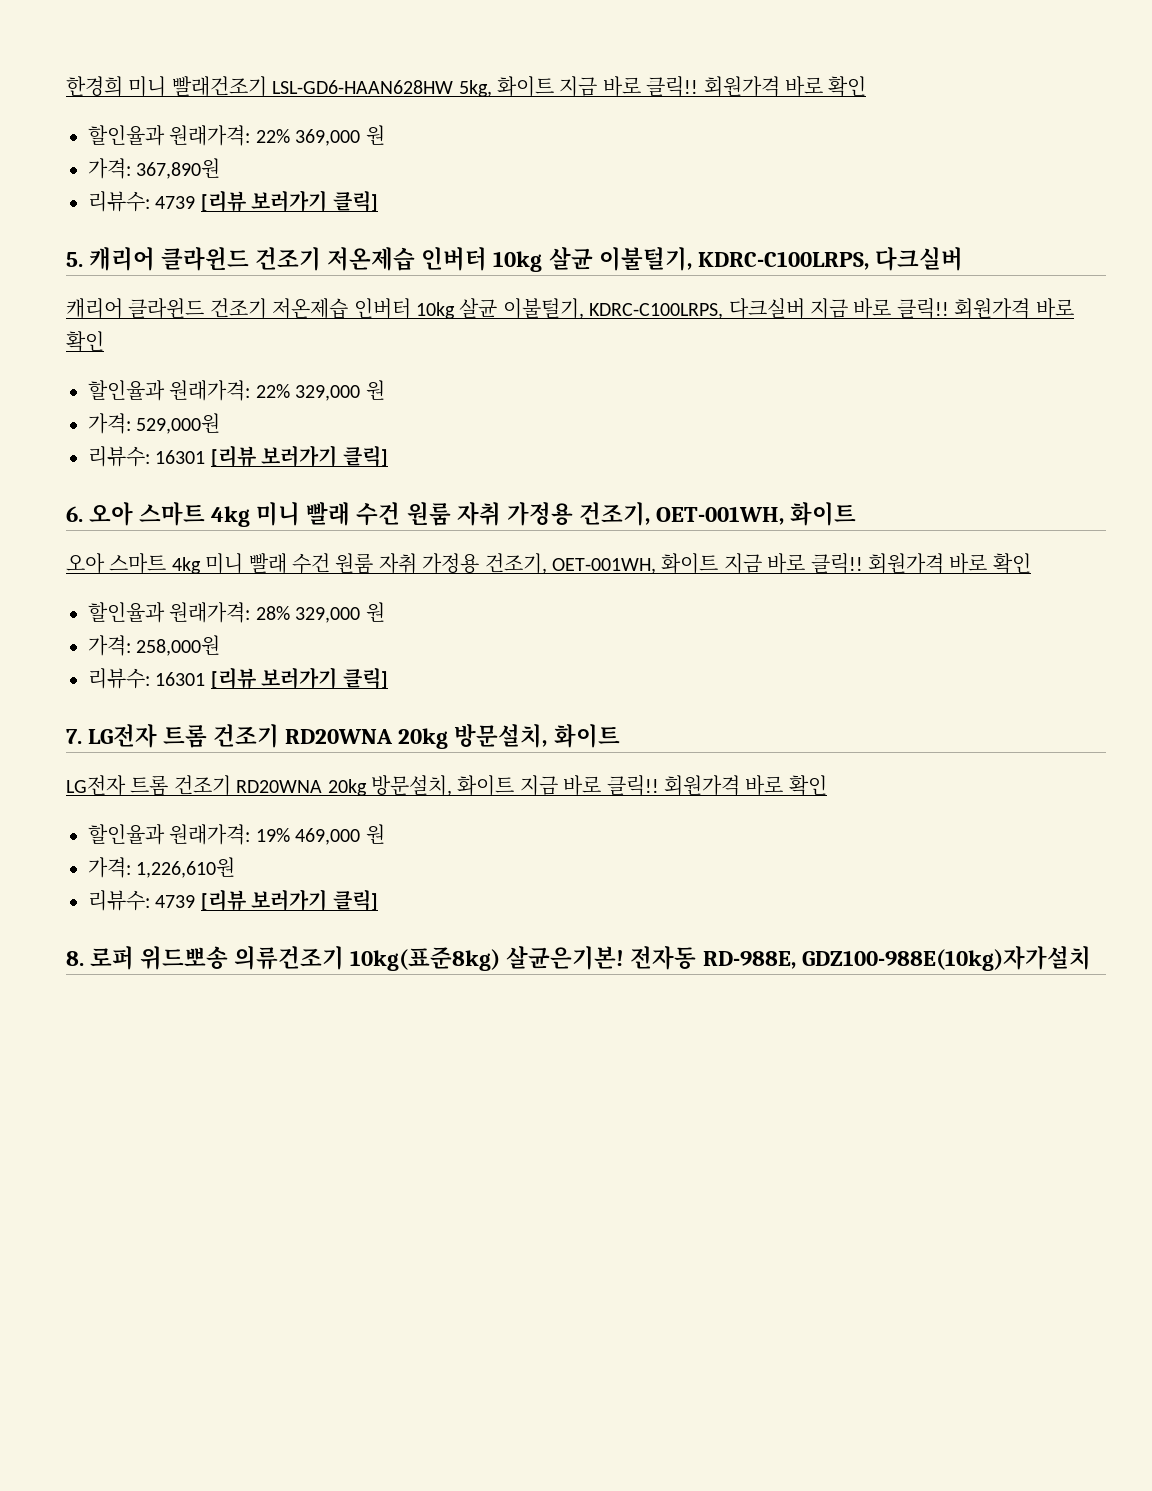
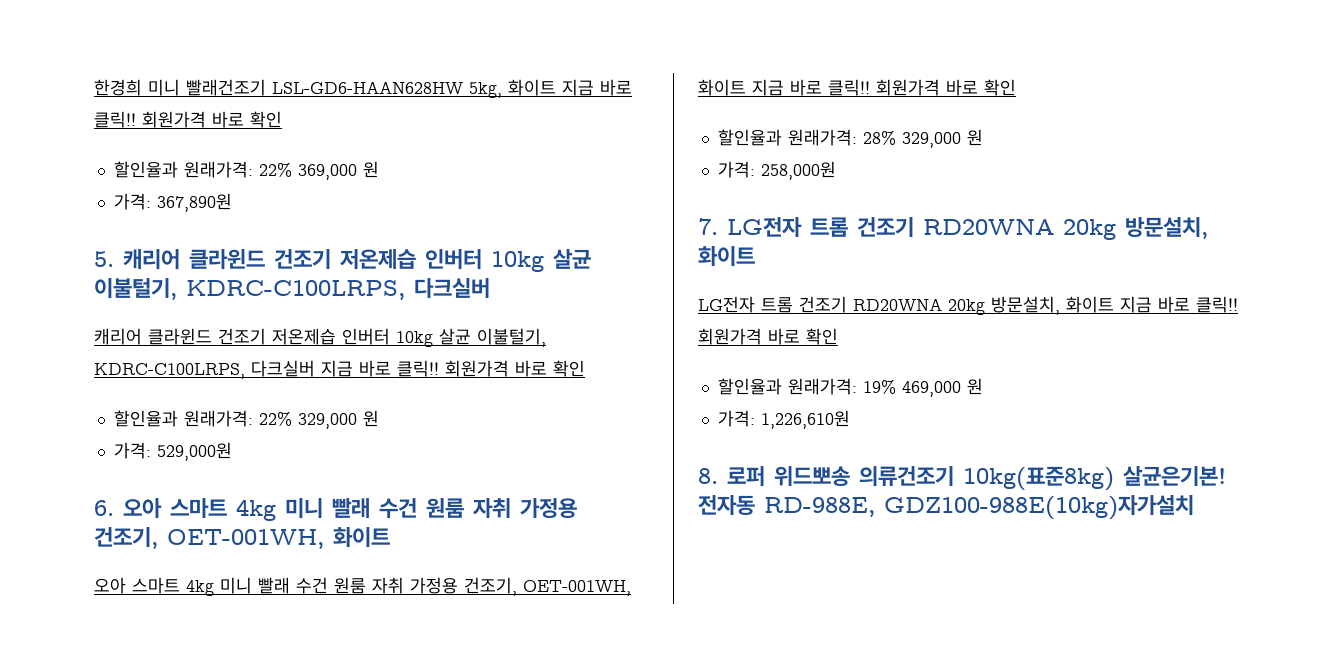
[88,190,378,212] // 리뷰수: 4739 [리뷰 보러가기 클릭] -> (232, 202) none
[88,445,388,467] // 리뷰수: 16301 [리뷰 보러가기 클릭] -> (232, 451) none
[88,667,388,689] // 리뷰수: 16301 [리뷰 보러가기 클릭] -> (836, 170) none
[88,889,378,911] // 리뷰수: 4739 [리뷰 보러가기 클릭] -> (850, 419) none

